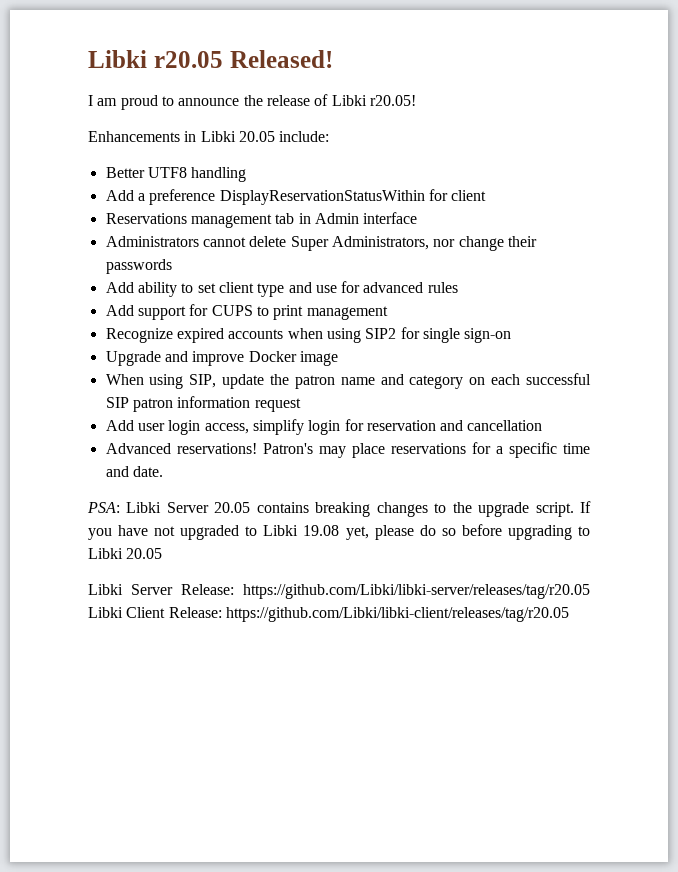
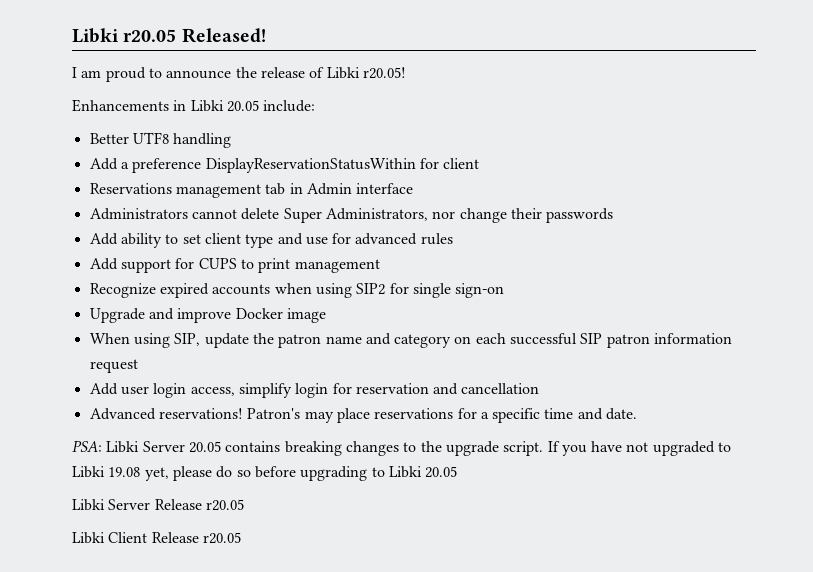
[181,584,590,599] [88,607,569,622] Release: https://github.com/Libki/libki-server/releases/tag/r20.05 Libki Client Release: https://github.com/Libki/libki-client/releases/tag/r20.05 -> [154,499,244,511] [72,532,241,544] Release r20.05 // Libki Client Release r20.05

